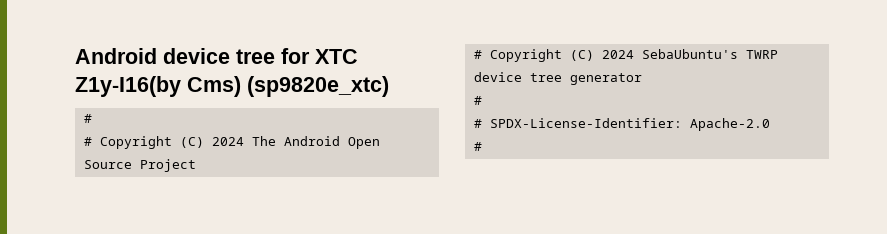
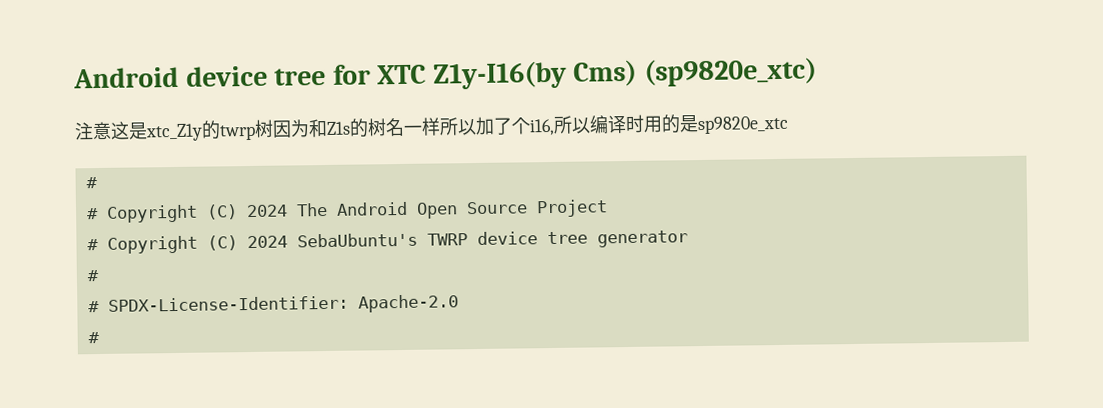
(389, 86) none -> [74,114,789,142] // 注意这是xtc_Z1y的twrp树因为和Z1s的树名一样所以加了个i16,所以编译时用的是sp9820e_xtc

